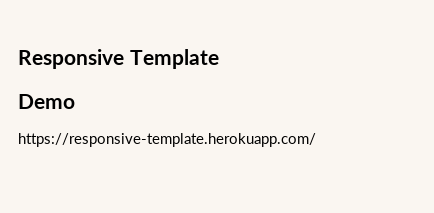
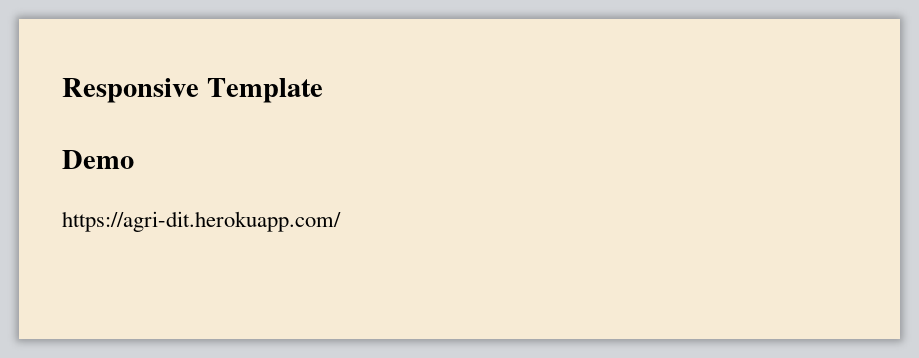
[18,133,316,147] https://responsive-template.herokuapp.com/ -> [62,211,341,232] https://agri-dit.herokuapp.com/

